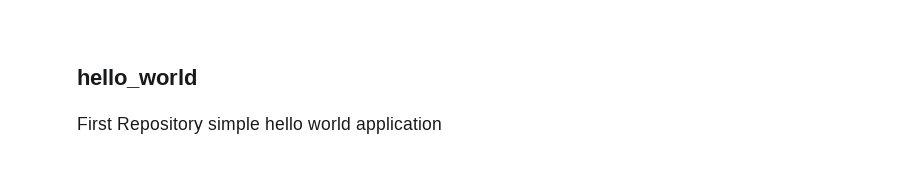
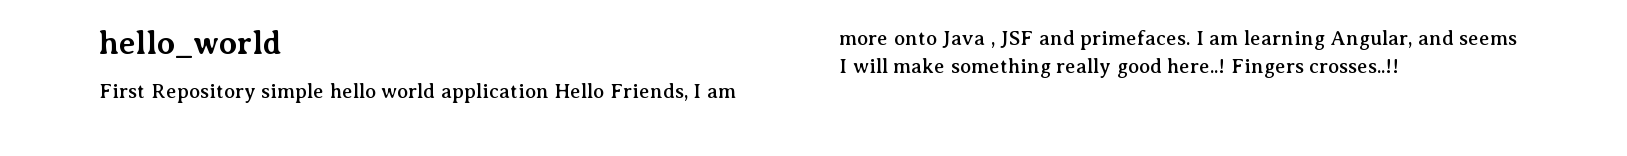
(442, 125) none -> [554,83,736,101] [839,30,1518,50] [839,58,1400,78] Hello Friends, I am more onto Java , JSF and primefaces. I am learning Angular, and seems I will make something really good here..! Fingers crosses..!!

